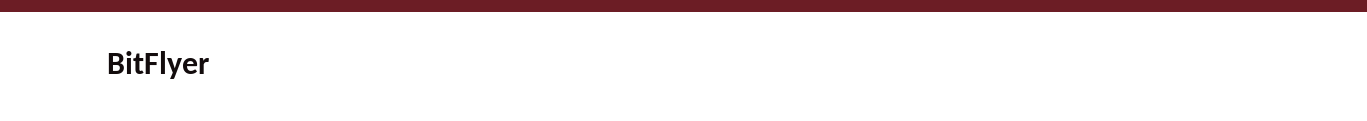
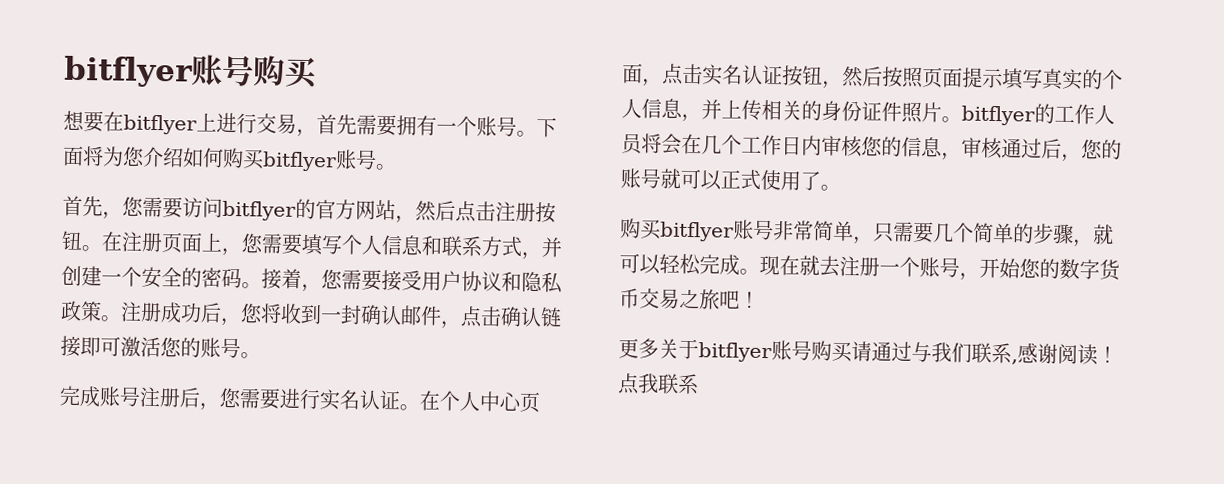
[107,51,209,79] BitFlyer -> [63,54,319,90] [63,110,557,138] [62,145,397,172] [62,195,556,224] [61,230,563,261] [61,265,563,294] [60,300,562,330] [60,335,261,359] [59,385,541,413] [622,63,1123,91] [621,98,1115,126] [621,133,1122,163] [620,168,841,191] [620,218,1114,248] [619,253,1122,281] [619,288,760,310] [618,338,1118,366] [618,373,699,395] bitflyer账号购买 // 想要在bitflyer上进行交易，首先需要拥有一个账号。下面将为您介绍如何购买bitflyer账号。 // 首先，您需要访问bitflyer的官方网站，然后点击注册按钮。在注册页面上，您需要填写个人信息和联系方式，并创建一个安全的密码。接着，您需要接受用户协议和隐私政策。注册成功后，您将收到一封确认邮件，点击确认链接即可激活您的账号。 // 完成账号注册后，您需要进行实名认证。在个人中心页面，点击实名认证按钮，然后按照页面提示填写真实的个人信息，并上传相关的身份证件照片。bitflyer的工作人员将会在几个工作日内审核您的信息，审核通过后，您的账号就可以正式使用了。 // 购买bitflyer账号非常简单，只需要几个简单的步骤，就可以轻松完成。现在就去注册一个账号，开始您的数字货币交易之旅吧！ // 更多关于bitflyer账号购买请通过与我们联系,感谢阅读！点我联系

